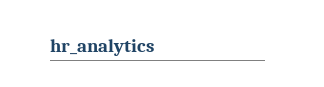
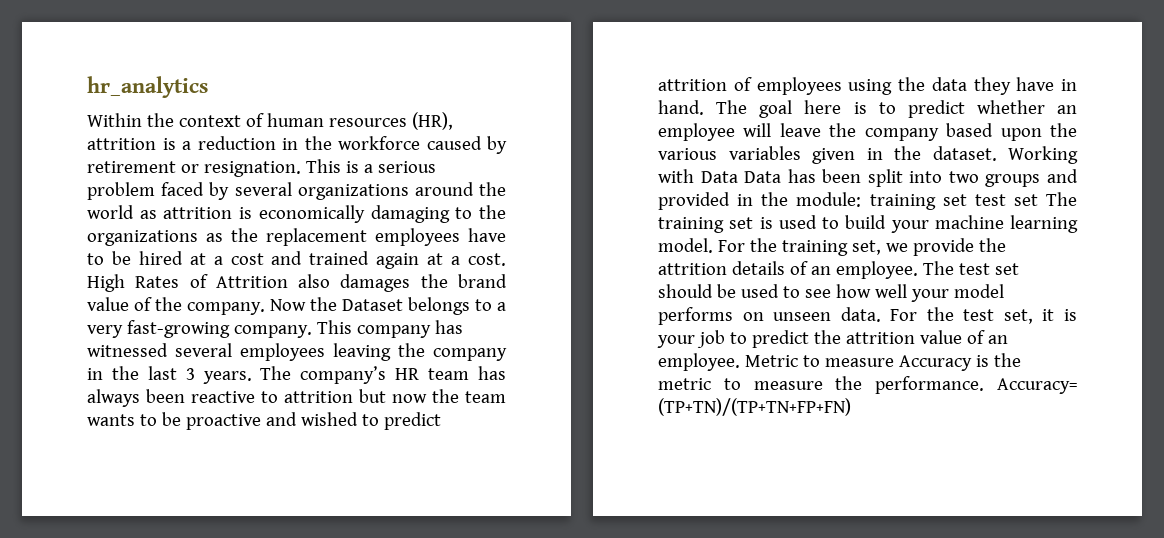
(154, 47) none -> [87,112,453,130] [87,136,507,154] [87,159,436,177] [87,182,506,200] [87,205,507,223] [87,228,506,246] [87,251,507,269] [87,274,507,292] [87,297,506,315] [87,320,463,338] [87,343,507,361] [87,366,507,384] [87,389,506,407] [87,412,441,430] [658,77,1077,95] [658,100,1077,118] [658,123,1077,141] [658,146,1078,164] [658,169,1078,187] [658,192,1077,210] [658,215,1078,233] [658,238,1006,256] [658,261,1019,279] [658,284,1004,302] [658,307,1077,325] [657,330,1008,348] [658,353,1021,371] [658,376,1077,394] [658,398,851,416] // Within the context of human resources (HR), attrition is a reduction in the workforce caused by retirement or resignation. This is a serious problem faced by several organizations around the world as attrition is economically damaging to the organizations as the replacement employees have to be hired at a cost and trained again at a cost. High Rates of Attrition also damages the brand value of the company. Now the Dataset belongs to a very fast-growing company. This company has witnessed several employees leaving the company in the last 3 years. The company’s HR team has always been reactive to attrition but now the team wants to be proactive and wished to predict attrition of employees using the data they have in hand. The goal here is to predict whether an employee will leave the company based upon the various variables given in the dataset. Working with Data Data has been split into two groups and provided in the module: training set test set The training set is used to build your machine learning model. For the training set, we provide the attrition details of an employee. The test set should be used to see how well your model performs on unseen data. For the test set, it is your job to predict the attrition value of an employee. Metric to measure Accuracy is the metric to measure the performance. Accuracy= (TP+TN)/(TP+TN+FP+FN)

